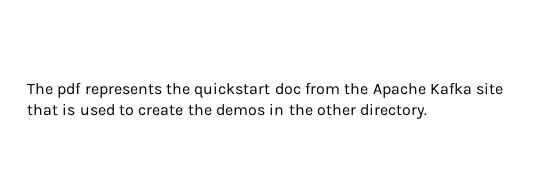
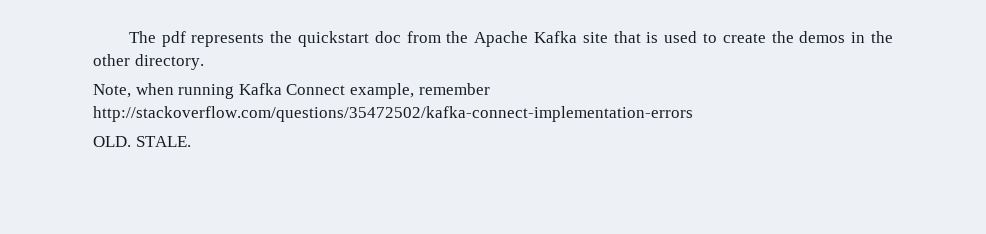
(428, 111) none -> [93,83,490,99] [93,106,693,122] [93,136,191,147] // Note, when running Kafka Connect example, remember http://stackoverflow.com/questions/35472502/kafka-connect-implementation-errors // OLD. STALE.

